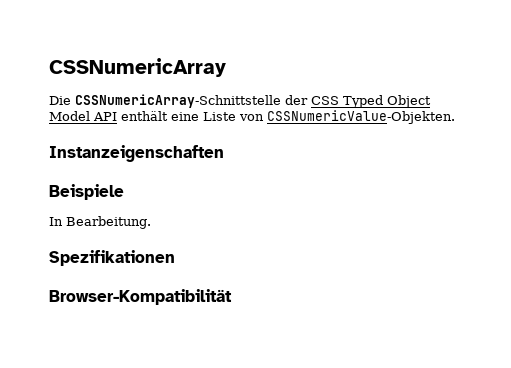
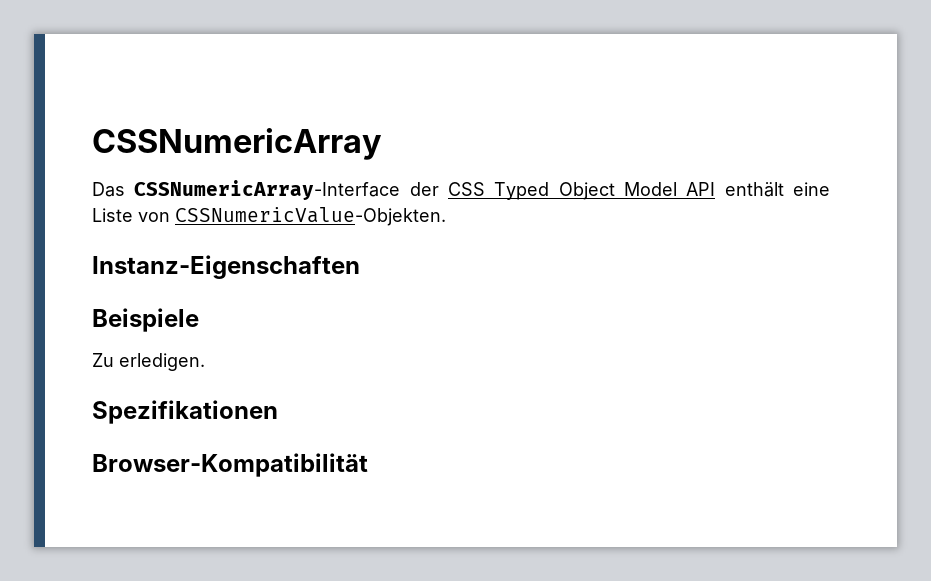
[49,94,281,108] Die CSSNumericArray-Schnittstelle -> [92,180,401,200] Das CSSNumericArray-Interface
[49,145,224,162] Instanzeigenschaften -> [92,255,360,279] Instanz-Eigenschaften
[49,216,151,229] In Bearbeitung. -> [92,353,205,371] Zu erledigen.

